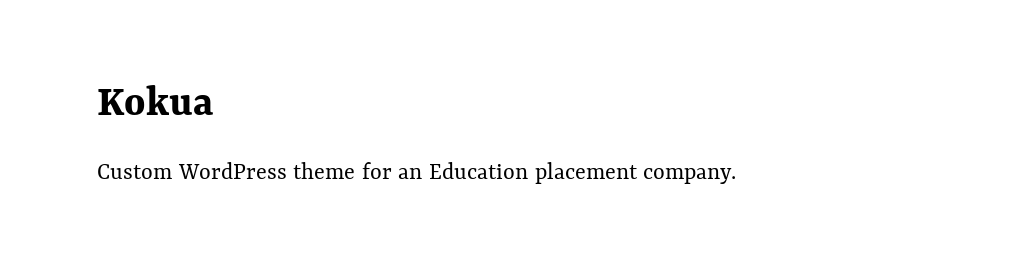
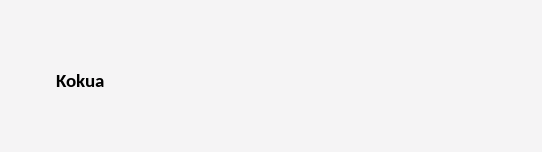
[97,162,737,184] // Custom WordPress theme for an Education placement company. -> (104, 80) none

